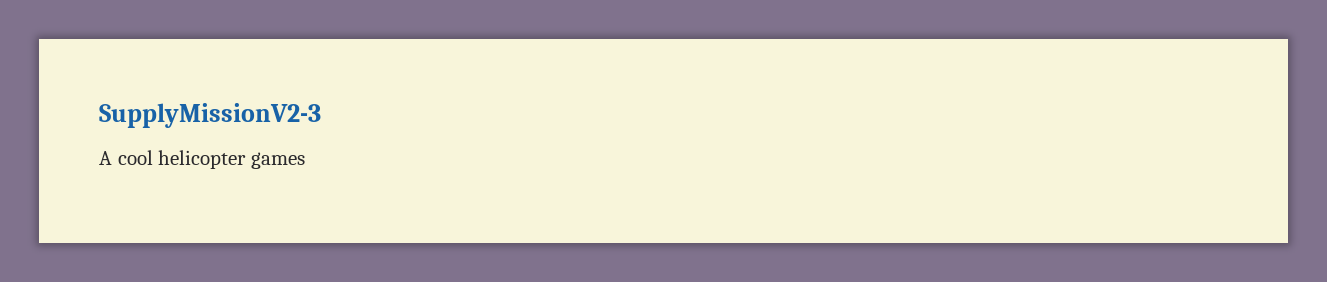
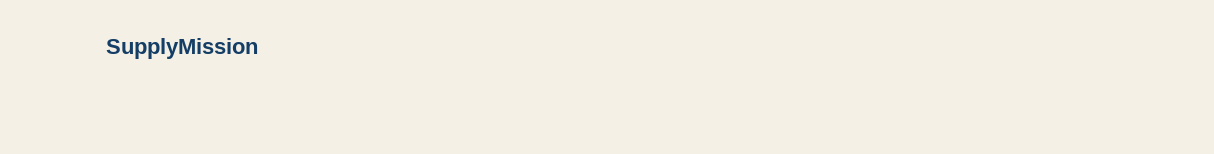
[99,103,321,128] [99,150,305,169] SupplyMissionV2-3 // A cool helicopter games -> [106,38,258,59] SupplyMission

